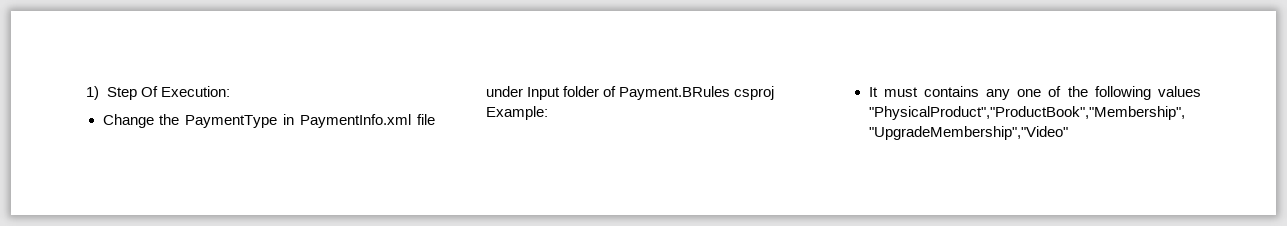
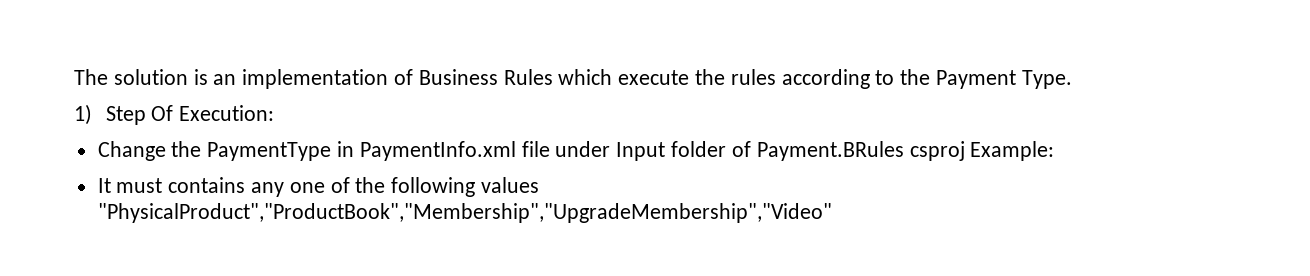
(86, 93) none -> [74,69,1072,89] The solution is an implementation of Business Rules which execute the rules according to the Payment Type. //

